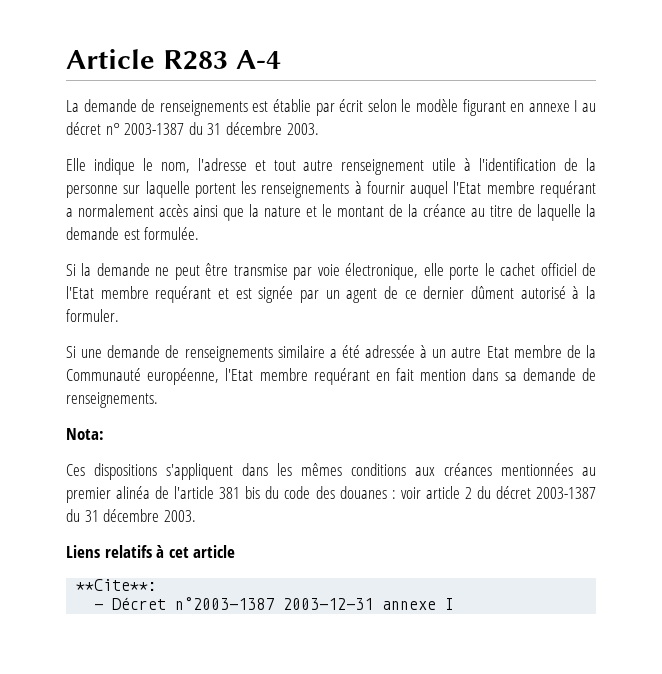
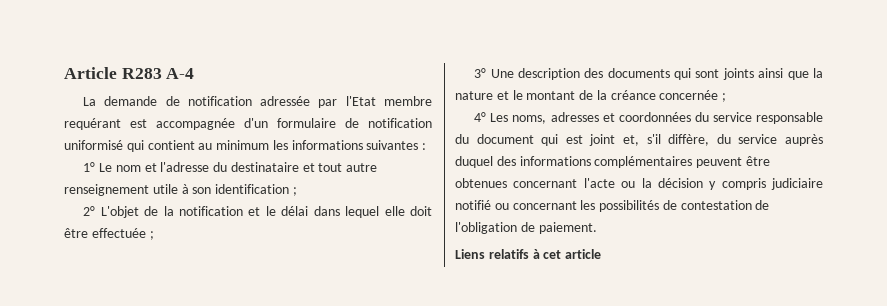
[159,99,597,116] [66,122,319,135] [66,158,247,175] renseignements est établie par écrit selon le modèle figurant en annexe I au décret n° 2003-1387 du 31 décembre 2003. // Elle indique le nom, l'adresse -> [187,96,432,108] [64,118,432,130] [64,140,427,152] [83,162,299,172] notification adressée par l'Etat membre requérant est accompagnée d'un formulaire de notification uniformisé qui contient au minimum les informations suivantes : // 1° Le nom et l'adresse du destinataire
[479,158,596,171] [66,181,596,198] [66,204,188,217] l'identification de la personne sur laquelle portent les renseignements à fournir auquel l'Etat membre requérant a normalement accès -> [192,184,297,196] [83,206,432,218] [64,228,154,240] [474,68,754,80] son identification ; // 2° L'objet de la notification et le délai dans lequel elle doit être effectuée ; // 3° Une description des documents qui sont joints
[471,204,596,221] [66,227,200,240] [66,263,596,280] [66,286,597,303] [66,309,119,322] [66,345,596,362] [66,368,596,385] [66,392,158,408] [66,428,104,440] [66,463,596,480] [66,486,596,503] [66,509,196,522] au titre de laquelle la demande est formulée. // Si la demande ne peut être transmise par voie électronique, elle porte le cachet officiel de l'Etat membre requérant et est signée par un agent de ce dernier dûment autorisé à la formuler. // Si une demande de renseignements similaire a été adressée à un autre Etat membre de la Communauté européenne, l'Etat membre requérant en fait mention dans sa demande de renseignements. // Nota: // Ces dispositions s'appliquent dans les mêmes conditions aux créances mentionnées au premier alinéa de l'article 381 bis du code des douanes : voir article 2 du décret 2003-1387 du 31 décembre 2003. -> [659,90,727,102] [474,112,823,124] [455,134,823,146] [455,156,770,168] [455,178,823,190] [455,200,770,212] [455,222,597,234] concernée ; // 4° Les noms, adresses et coordonnées du service responsable du document qui est joint et, s'il diffère, du service auprès duquel des informations complémentaires peuvent être obtenues concernant l'acte ou la décision y compris judiciaire notifié ou concernant les possibilités de contestation de l'obligation de paiement.
[76,579,158,591] [94,597,455,610] // **Cite**: // - Décret n°2003-1387 2003-12-31 annexe I -> (602, 254) none

